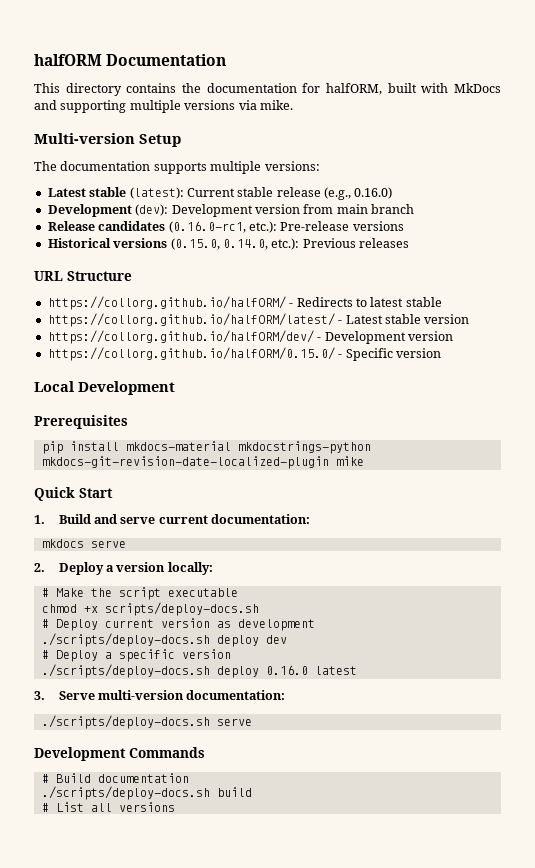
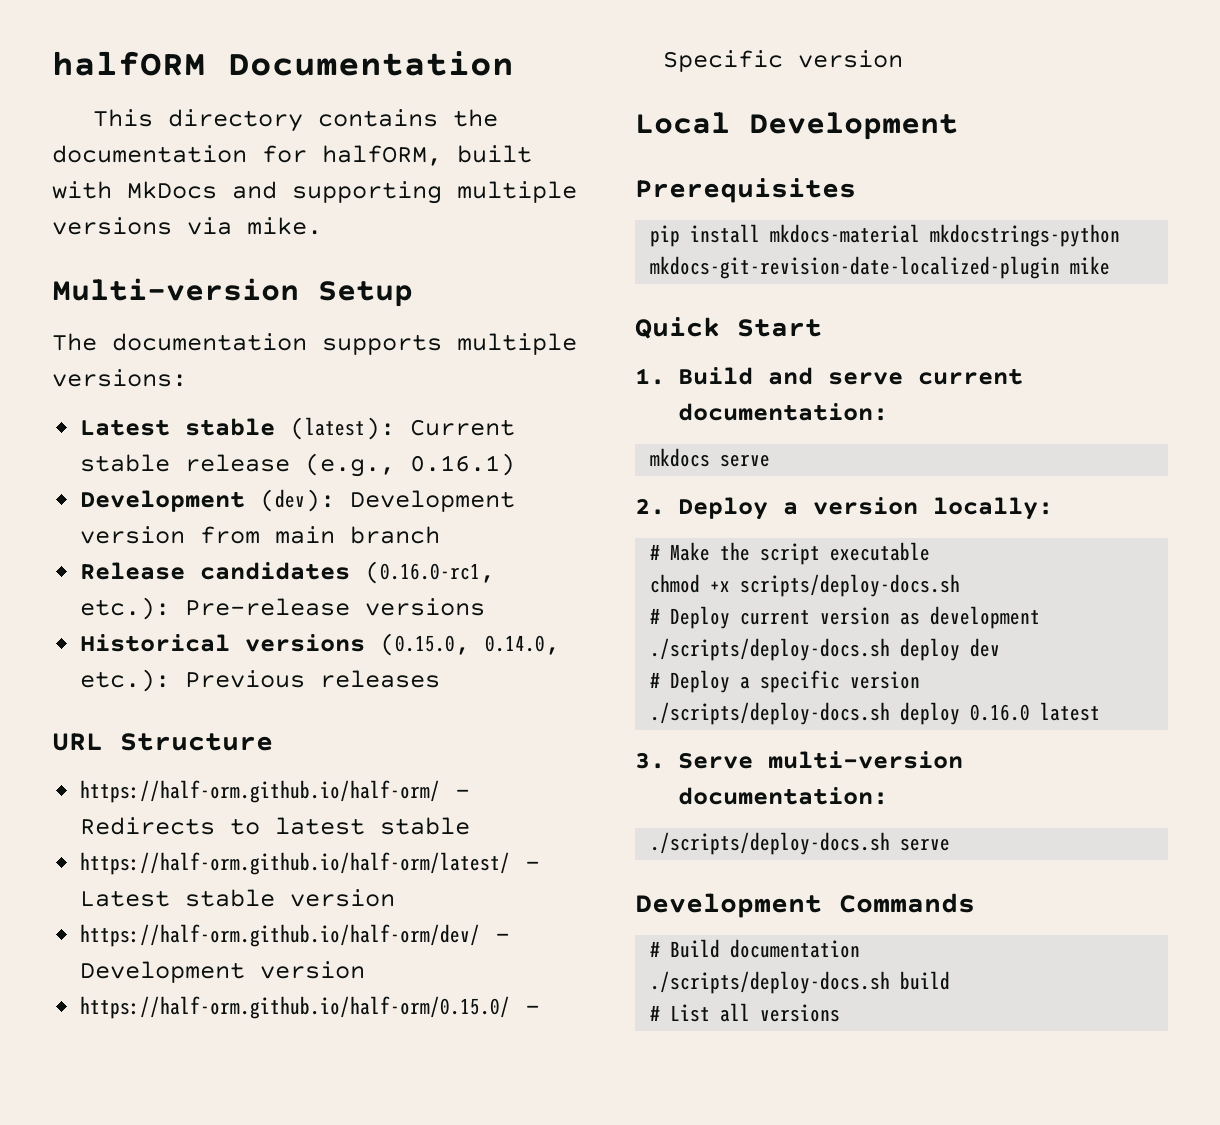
[354,187,393,199] 0.16.0) -> [410,453,516,476] 0.16.1)
[47,296,286,310] https://collorg.github.io/halfORM/ -> [80,780,441,803] https://half-orm.github.io/half-orm/
[47,313,335,327] https://collorg.github.io/halfORM/latest/ -> [80,852,511,875] https://half-orm.github.io/half-orm/latest/
[47,330,314,344] https://collorg.github.io/halfORM/dev/ -> [80,924,481,947] https://half-orm.github.io/half-orm/dev/
[47,347,335,361] https://collorg.github.io/halfORM/0.15.0/ -> [80,996,511,1019] https://half-orm.github.io/half-orm/0.15.0/

